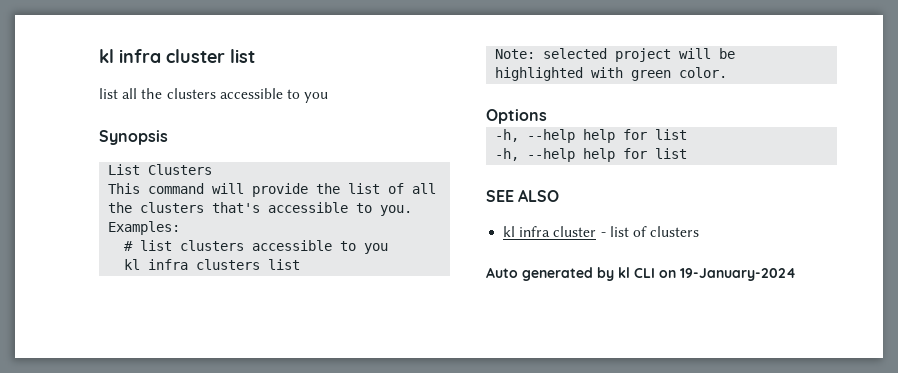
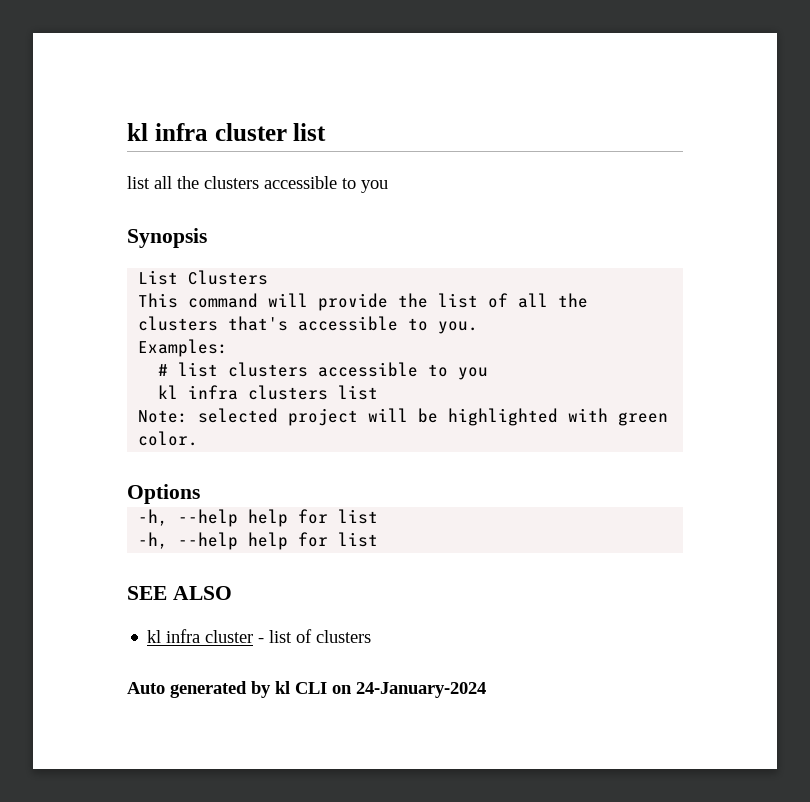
[680,268,796,281] 19-January-2024 -> [356,682,486,698] 24-January-2024

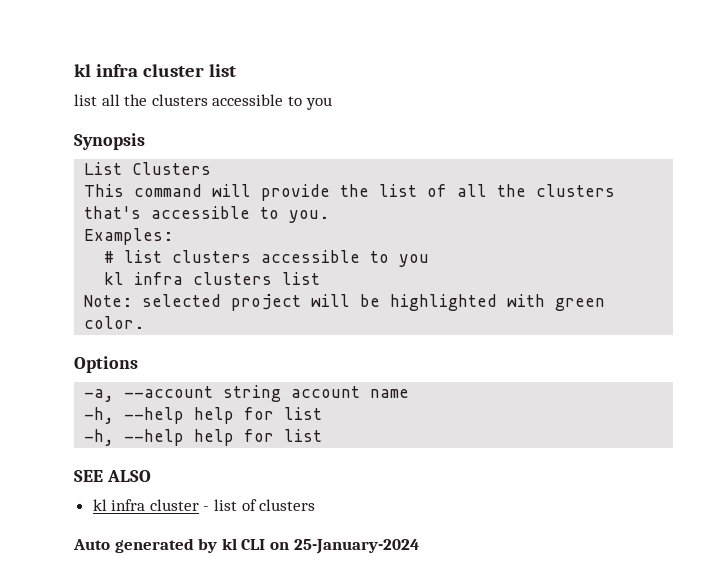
(200, 494) none -> [84,385,410,402] // -a, --account string account name
[356,682,486,698] 24-January-2024 -> [293,539,419,554] 25-January-2024

